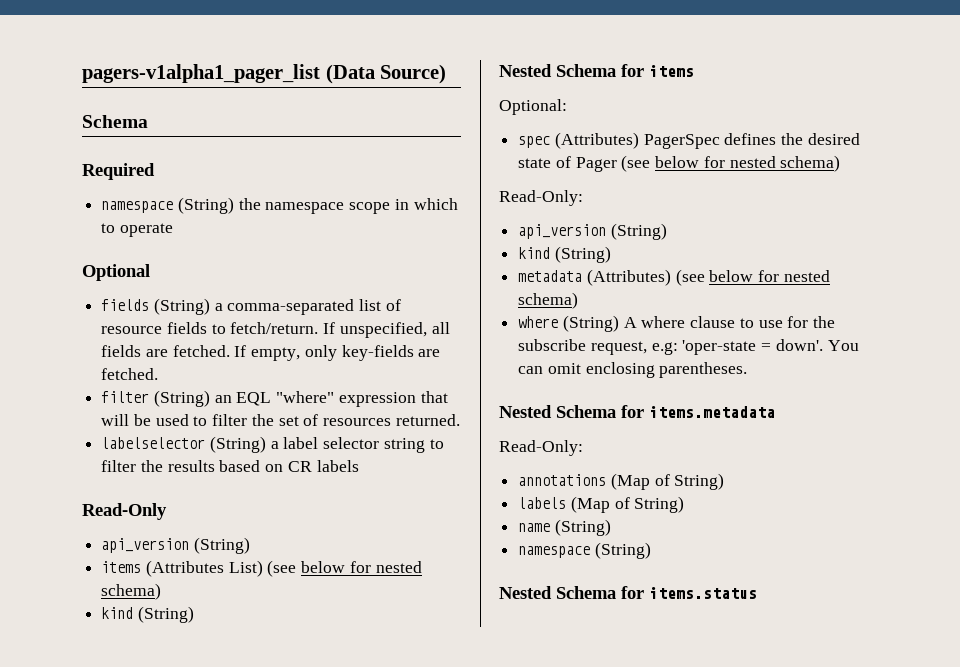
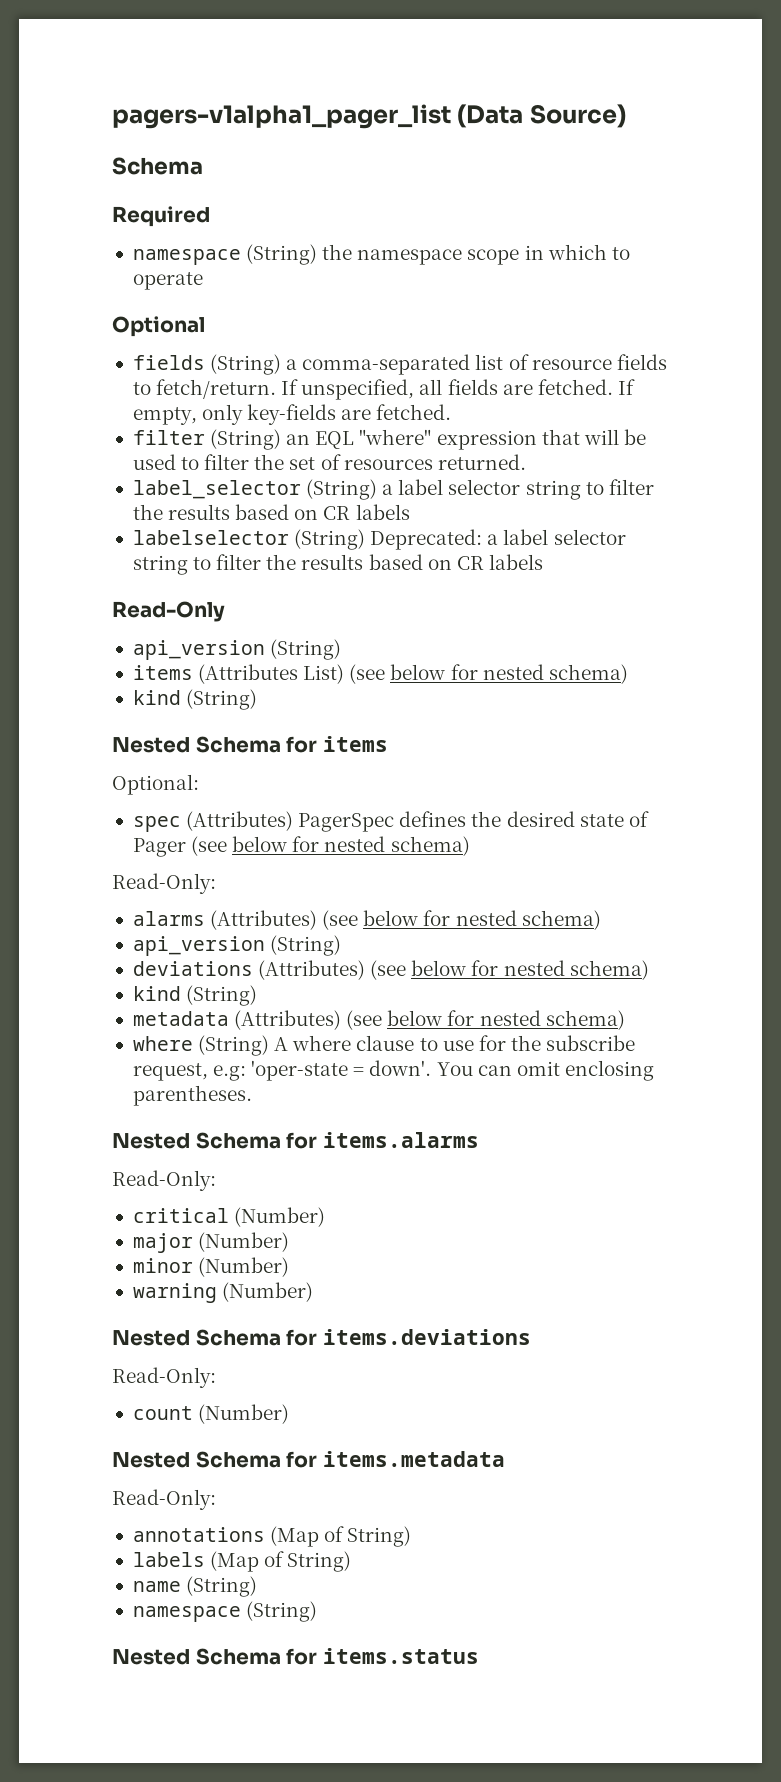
(460, 420) none -> [132,479,654,500] [132,504,410,520] // label_selector (String) a label selector string to filter the results based on CR labels
(266, 444) none -> [370,529,483,550] Deprecated:
[518,223,667,240] api_version (String) -> [132,910,601,930] [132,935,342,956] [132,960,649,980] alarms (Attributes) (see below for nested schema) // api_version (String) // deviations (Attributes) (see below for nested schema)
(748, 370) none -> [112,1132,479,1149] [112,1170,216,1191] [132,1207,326,1227] [132,1232,290,1253] [132,1257,290,1277] [132,1282,314,1303] [112,1329,531,1346] [112,1367,216,1388] [132,1404,290,1424] // Nested Schema for items.alarms // Read-Only: // critical (Number) // major (Number) // minor (Number) // warning (Number) // Nested Schema for items.deviations // Read-Only: // count (Number)

